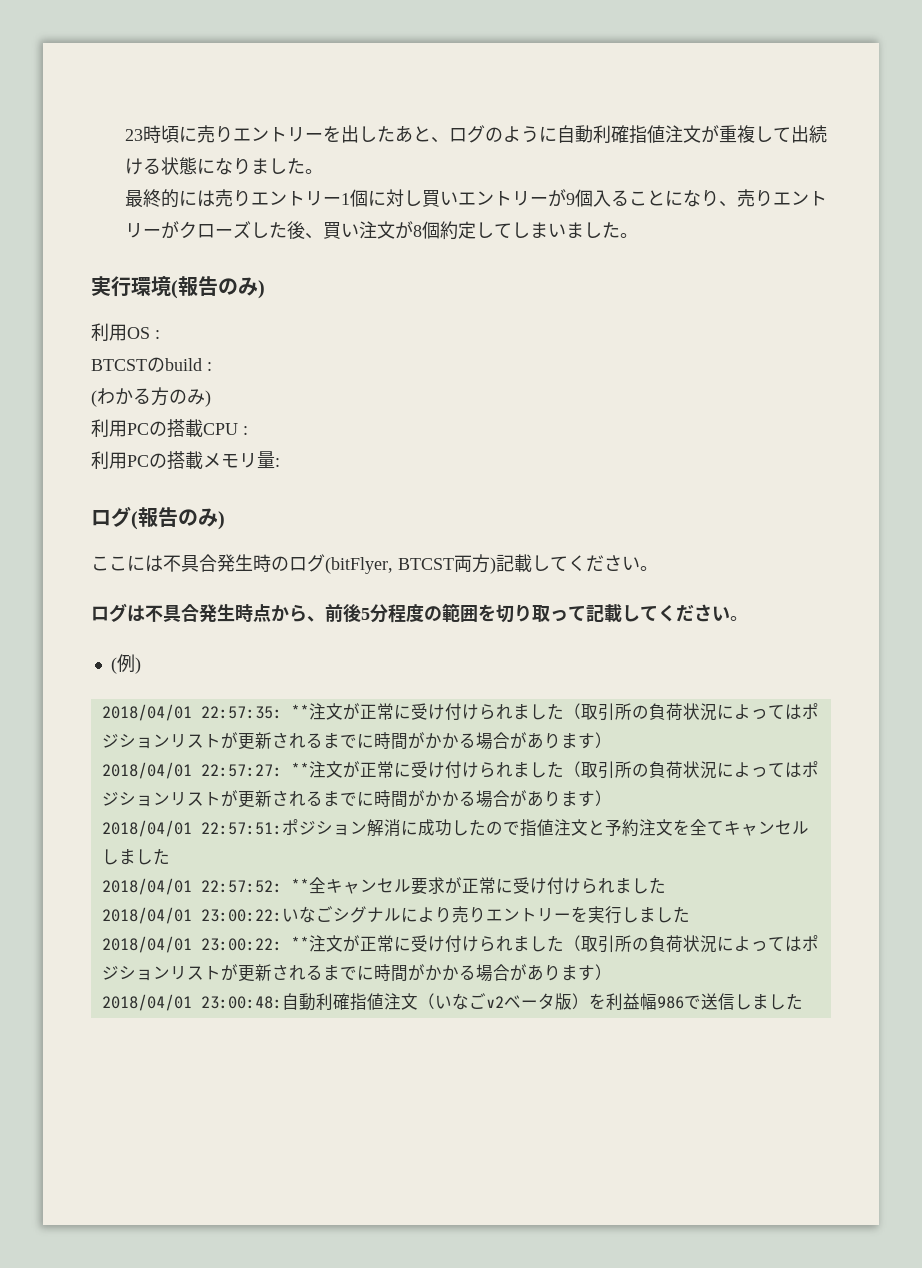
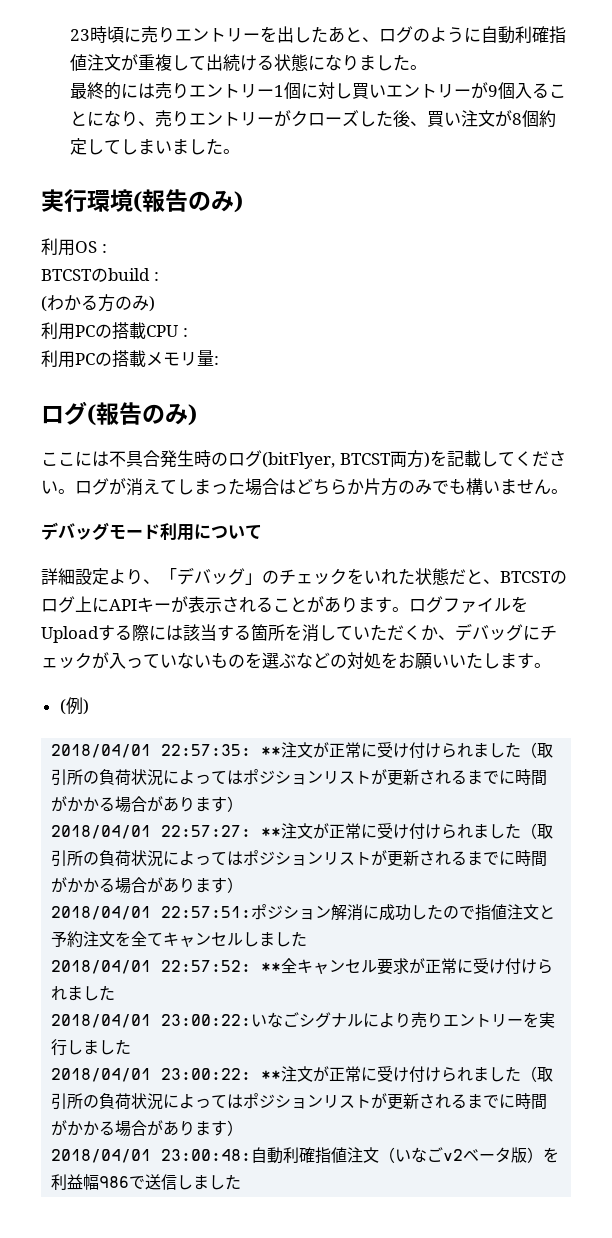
[496,554,658,572] [91,603,730,623] 記載してください。 // ログは不具合発生時点から、前後5分程度の範囲を切り取って記載してください -> [429,450,566,467] [41,478,568,496] [41,522,262,541] [41,567,567,585] [41,596,528,613] [41,623,557,643] [41,652,534,669] を記載してください。ログが消えてしまった場合はどちらか片方のみでも構いません。 // デバッグモード利用について // 詳細設定より、「デバッグ」のチェックをいれた状態だと、BTCSTのログ上にAPIキーが表示されることがあります。ログファイルをUploadする際には該当する箇所を消していただくか、デバッグにチェックが入っていないものを選ぶなどの対処をお願いいたします

